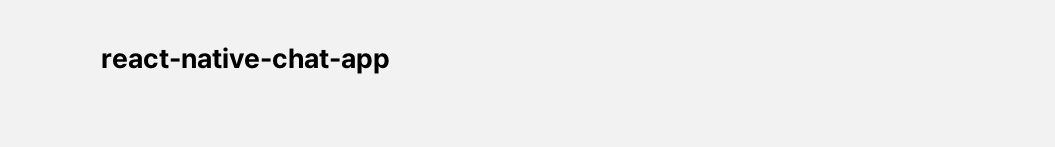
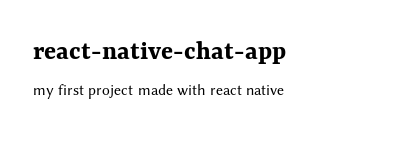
(390, 60) none -> [33,84,285,99] // my first project made with react native

